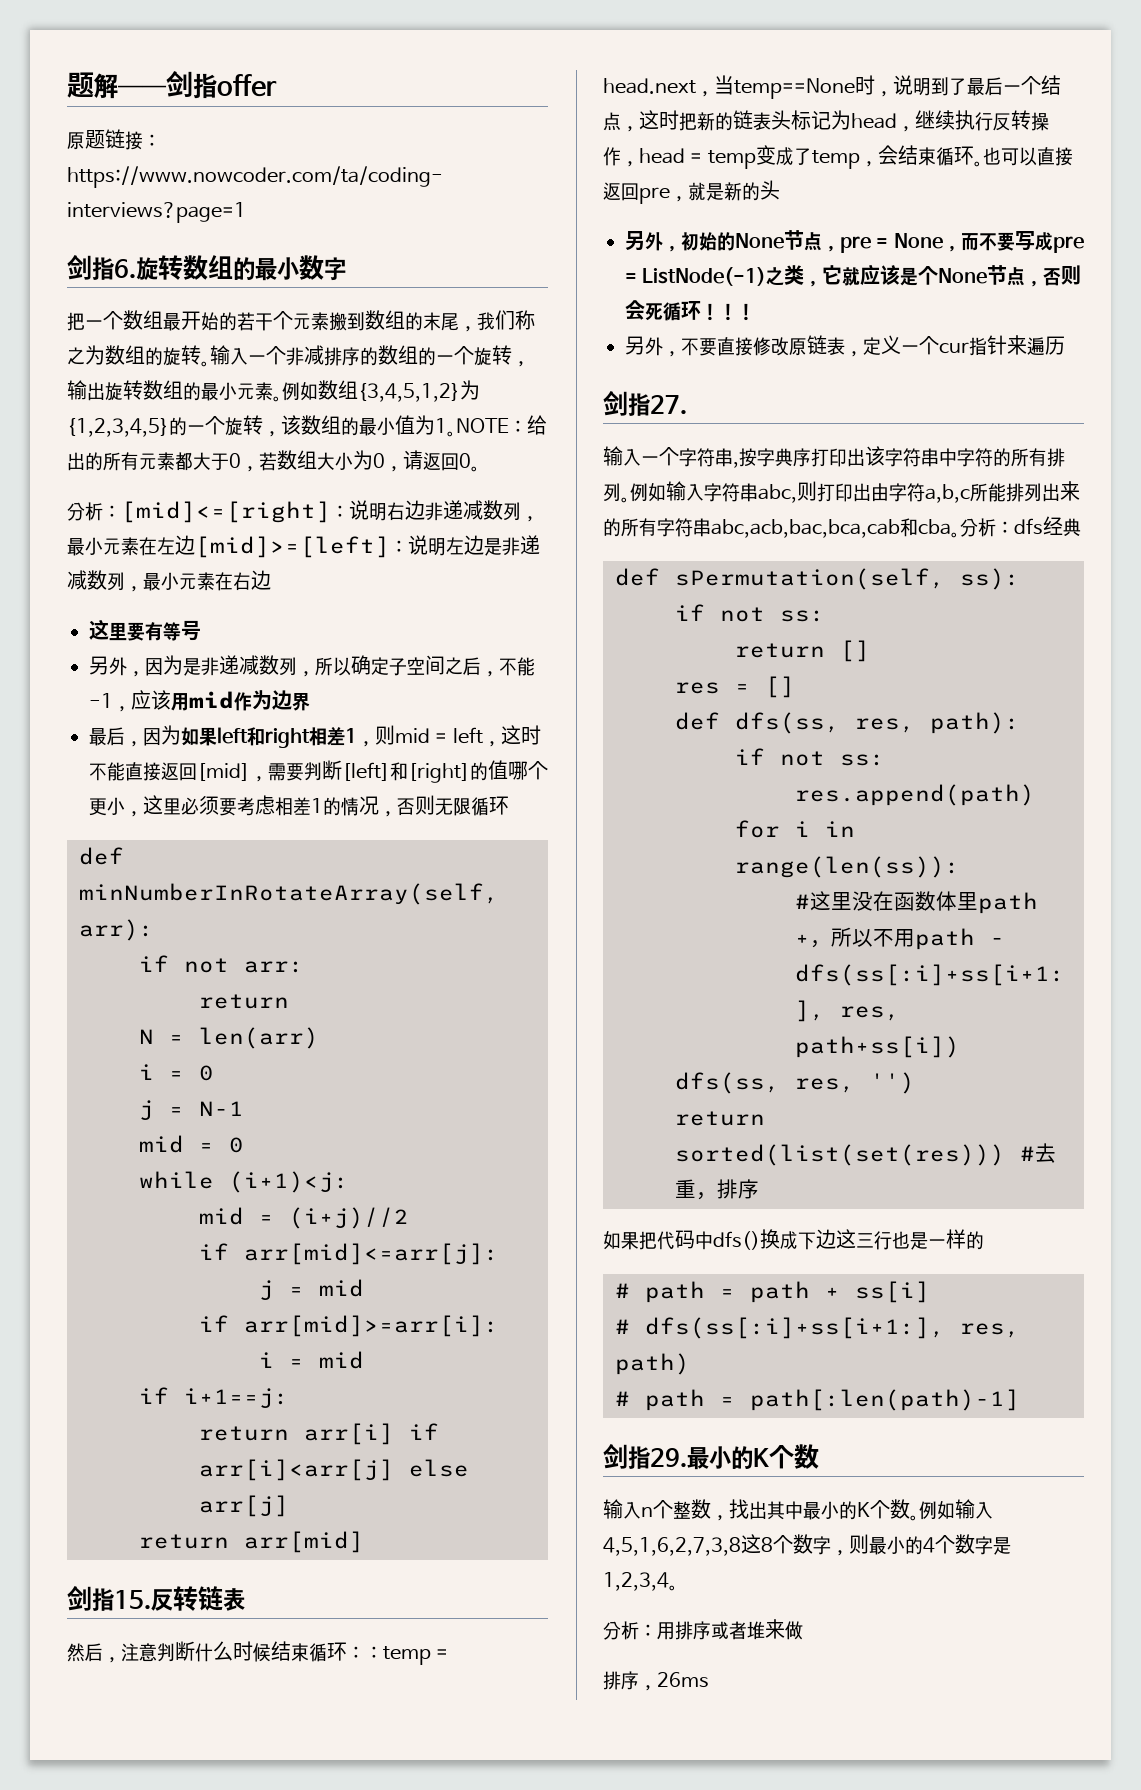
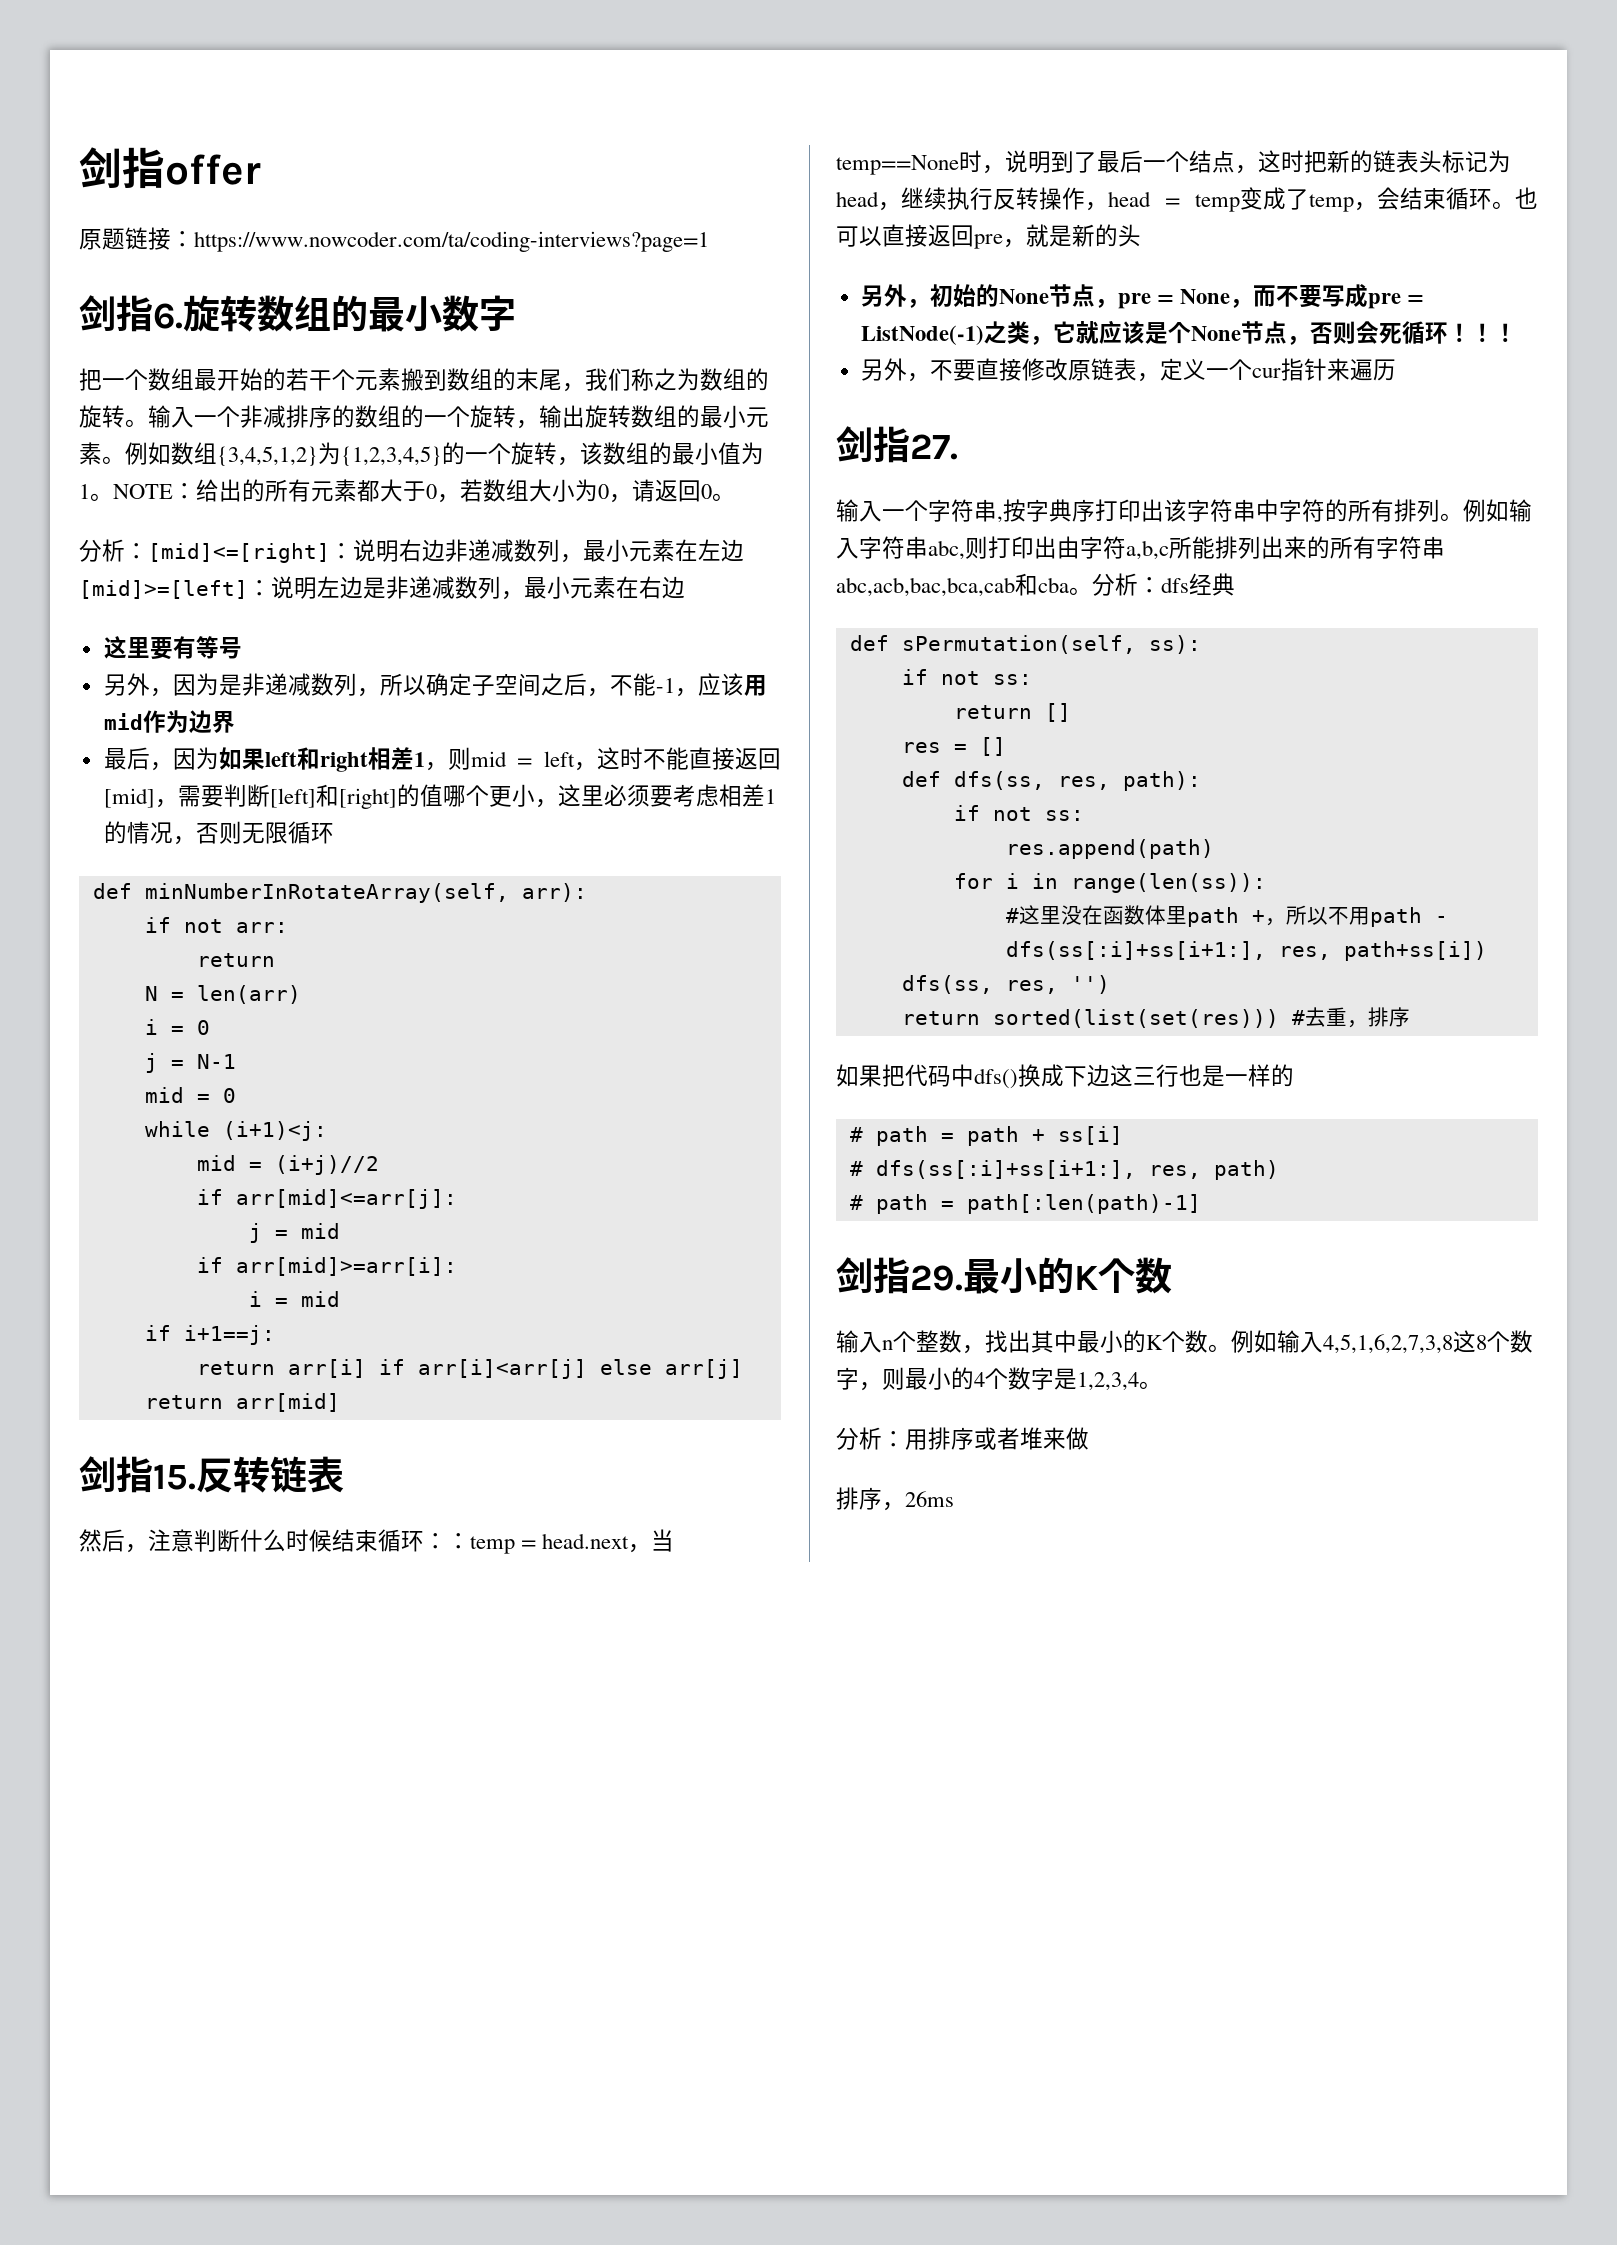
[67,72,167,99] 题解—— -> (79, 167) none

